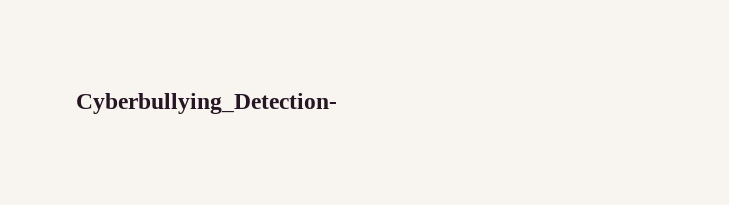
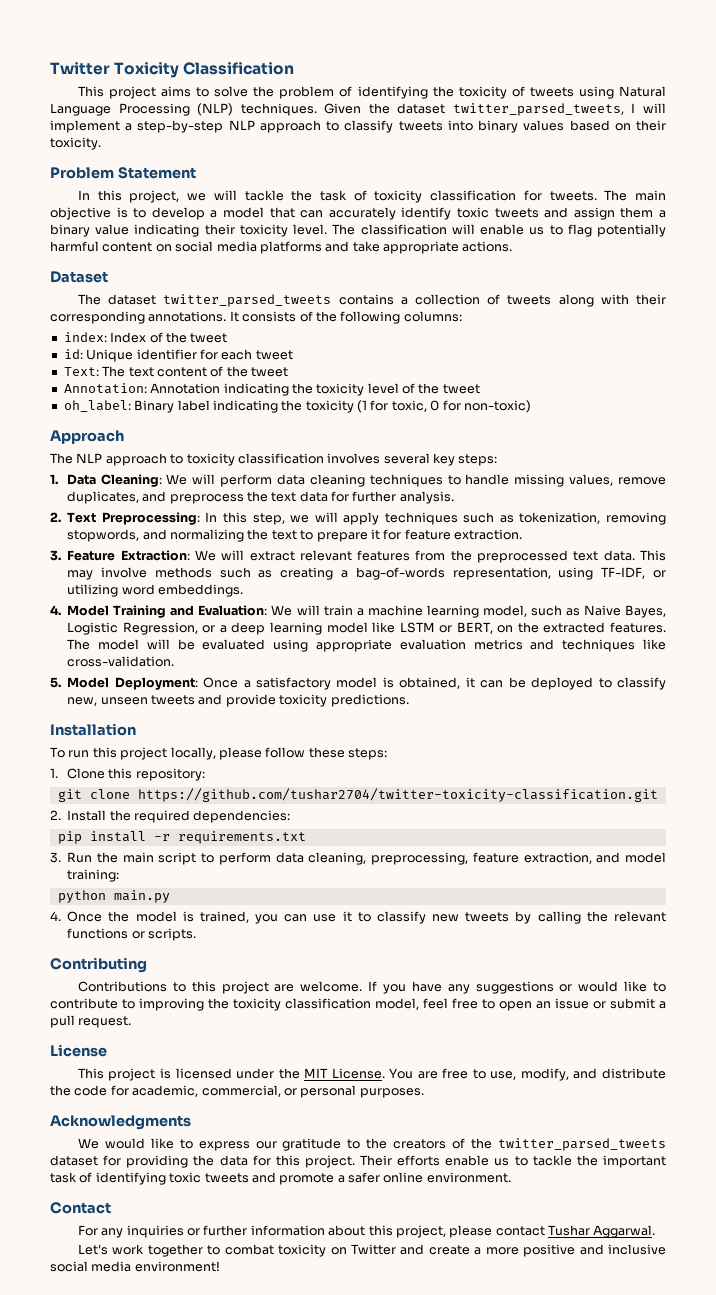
[76,93,337,114] Cyberbullying_Detection- -> [50,62,295,78] [77,86,666,99] [50,103,666,116] [50,120,667,133] [50,137,101,150] [50,167,196,179] [77,190,666,203] [50,207,667,220] [50,224,666,237] [50,241,513,254] [50,271,108,283] [77,294,667,307] [50,311,462,324] [63,332,228,343] [63,349,293,362] [63,366,288,377] [63,383,480,396] [63,400,531,413] [50,430,124,444] [50,453,498,466] [50,474,666,487] [66,491,454,504] [50,512,666,525] [67,529,522,542] [50,550,666,563] [67,567,666,580] [67,584,243,597] [50,605,667,618] [67,622,667,635] [67,639,666,652] [67,656,175,667] [50,677,666,690] [67,694,409,707] [50,723,136,736] [50,747,387,760] [50,768,205,781] [57,788,658,802] [50,810,291,823] [57,831,306,844] [50,852,666,865] [67,869,120,882] [57,890,170,903] [50,911,666,924] [67,928,196,941] [50,957,147,973] [77,981,667,994] [50,998,666,1011] [50,1015,132,1028] [50,1044,107,1057] [77,1068,667,1081] [50,1085,424,1098] [50,1115,191,1130] [77,1138,667,1151] [50,1155,666,1168] [50,1172,511,1185] [50,1202,111,1214] [77,1225,656,1238] [77,1244,667,1257] [50,1261,220,1272] Twitter Toxicity Classification // This project aims to solve the problem of identifying the toxicity of tweets using Natural Language Processing (NLP) techniques. Given the dataset twitter_parsed_tweets, I will implement a step-by-step NLP approach to classify tweets into binary values based on their toxicity. // Problem Statement // In this project, we will tackle the task of toxicity classification for tweets. The main objective is to develop a model that can accurately identify toxic tweets and assign them a binary value indicating their toxicity level. The classification will enable us to flag potentially harmful content on social media platforms and take appropriate actions. // Dataset // The dataset twitter_parsed_tweets contains a collection of tweets along with their corresponding annotations. It consists of the following columns: // index: Index of the tweet // id: Unique identifier for each tweet // Text: The text content of the tweet // Annotation: Annotation indicating the toxicity level of the tweet // oh_label: Binary label indicating the toxicity (1 for toxic, 0 for non-toxic) // Approach // The NLP approach to toxicity classification involves several key steps: // 1. Data Cleaning: We will perform data cleaning techniques to handle missing values, remove duplicates, and preprocess the text data for further analysis. // 2. Text Preprocessing: In this step, we will apply techniques such as tokenization, removing stopwords, and normalizing the text to prepare it for feature extraction. // 3. Feature Extraction: We will extract relevant features from the preprocessed text data. This may involve methods such as creating a bag-of-words representation, using TF-IDF, or utilizing word embeddings. // 4. Model Training and Evaluation: We will train a machine learning model, such as Naive Bayes, Logistic Regression, or a deep learning model like LSTM or BERT, on the extracted features. The model will be evaluated using appropriate evaluation metrics and techniques like cross-validation. // 5. Model Deployment: Once a satisfactory model is obtained, it can be deployed to classify new, unseen tweets and provide toxicity predictions. // Installation // To run this project locally, please follow these steps: // 1. Clone this repository: // git clone https://github.com/tushar2704/twitter-toxicity-classification.git // 2. Install the required dependencies: // pip install -r requirements.txt // 3. Run the main script to perform data cleaning, preprocessing, feature extraction, and model training: // python main.py // 4. Once the model is trained, you can use it to classify new tweets by calling the relevant functions or scripts. // Contributing // Contributions to this project are welcome. If you have any suggestions or would like to contribute to improving the toxicity classification model, feel free to open an issue or submit a pull request. // License // This project is licensed under the MIT License. You are free to use, modify, and distribute the code for academic, commercial, or personal purposes. // Acknowledgments // We would like to express our gratitude to the creators of the twitter_parsed_tweets dataset for providing the data for this project. Their efforts enable us to tackle the important task of identifying toxic tweets and promote a safer online environment. // Contact // For any inquiries or further information about this project, please contact Tushar Aggarwal. // Let's work together to combat toxicity on Twitter and create a more positive and inclusive social media environment!

